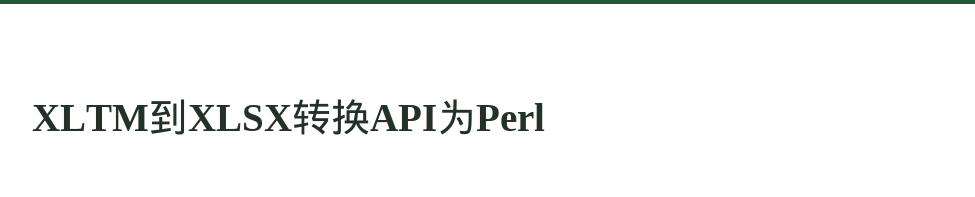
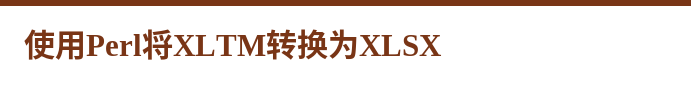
[32,99,545,135] XLTM到XLSX转换API为Perl -> [24,29,442,60] 使用Perl将XLTM转换为XLSX

